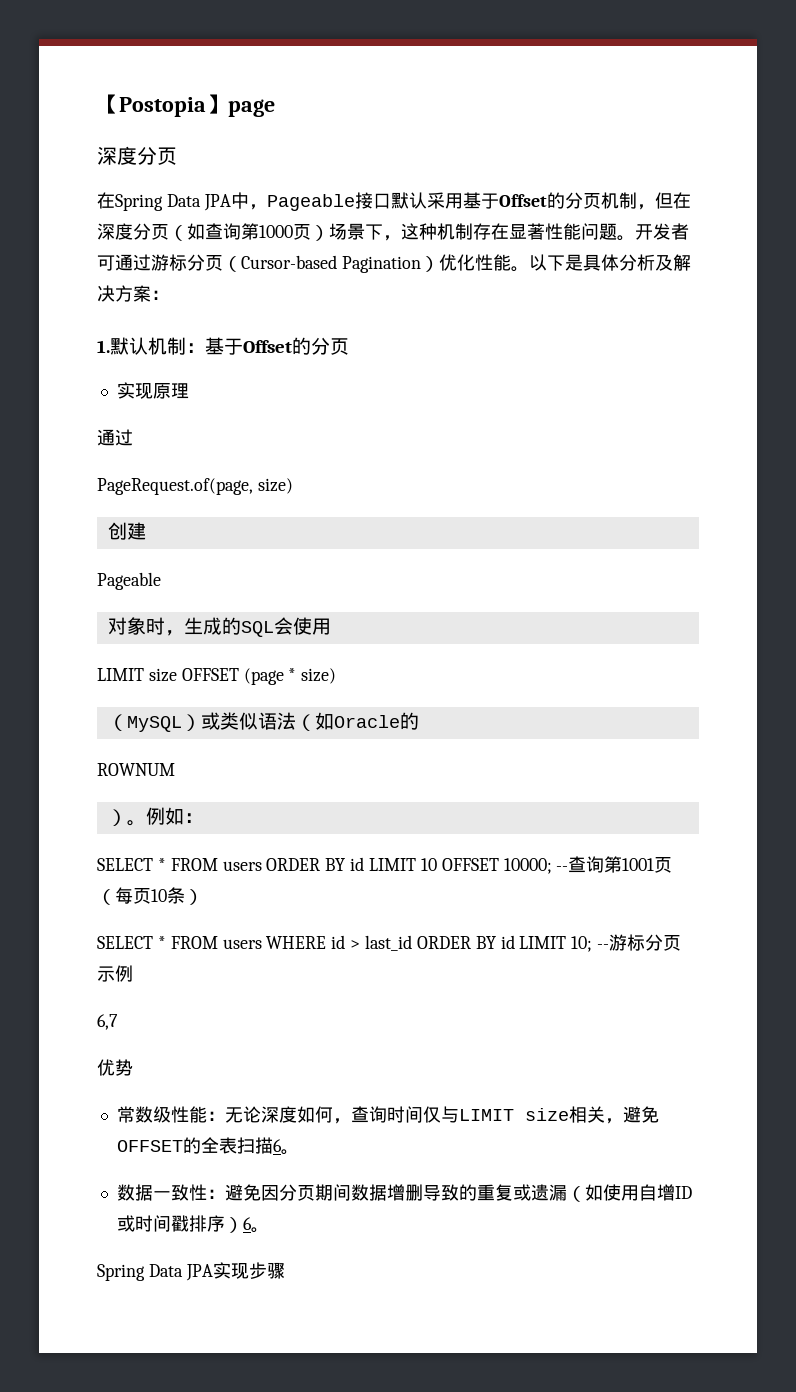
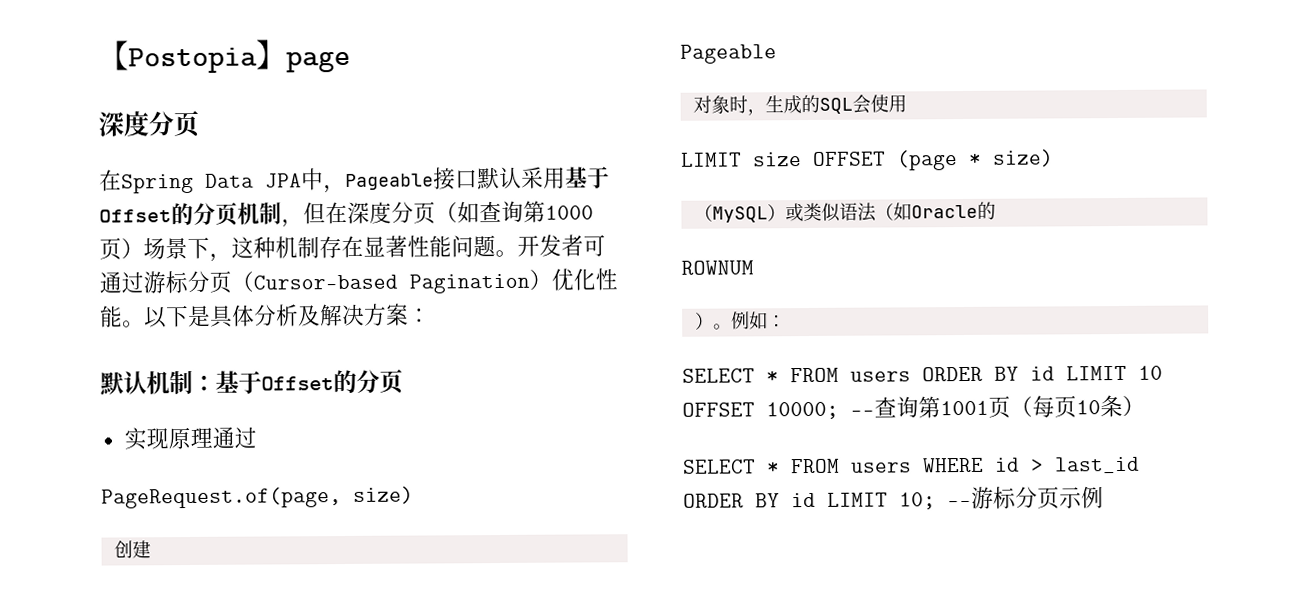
[97,340,110,353] 1. -> (431, 315) none
(189, 391) // -> (213, 437) none
[97,1014,118,1030] [97,1059,133,1076] [116,1106,659,1124] [116,1137,299,1155] [116,1184,692,1202] [116,1215,269,1233] [97,1262,285,1281] // 6,7 // 优势 // 常数级性能：无论深度如何，查询时间仅与LIMIT size相关，避免OFFSET的全表扫描6。 // 数据一致性：避免因分页期间数据增删导致的重复或遗漏（如使用自增ID或时间戳排序）6。 // Spring Data JPA实现步骤 -> (1104, 497) none

